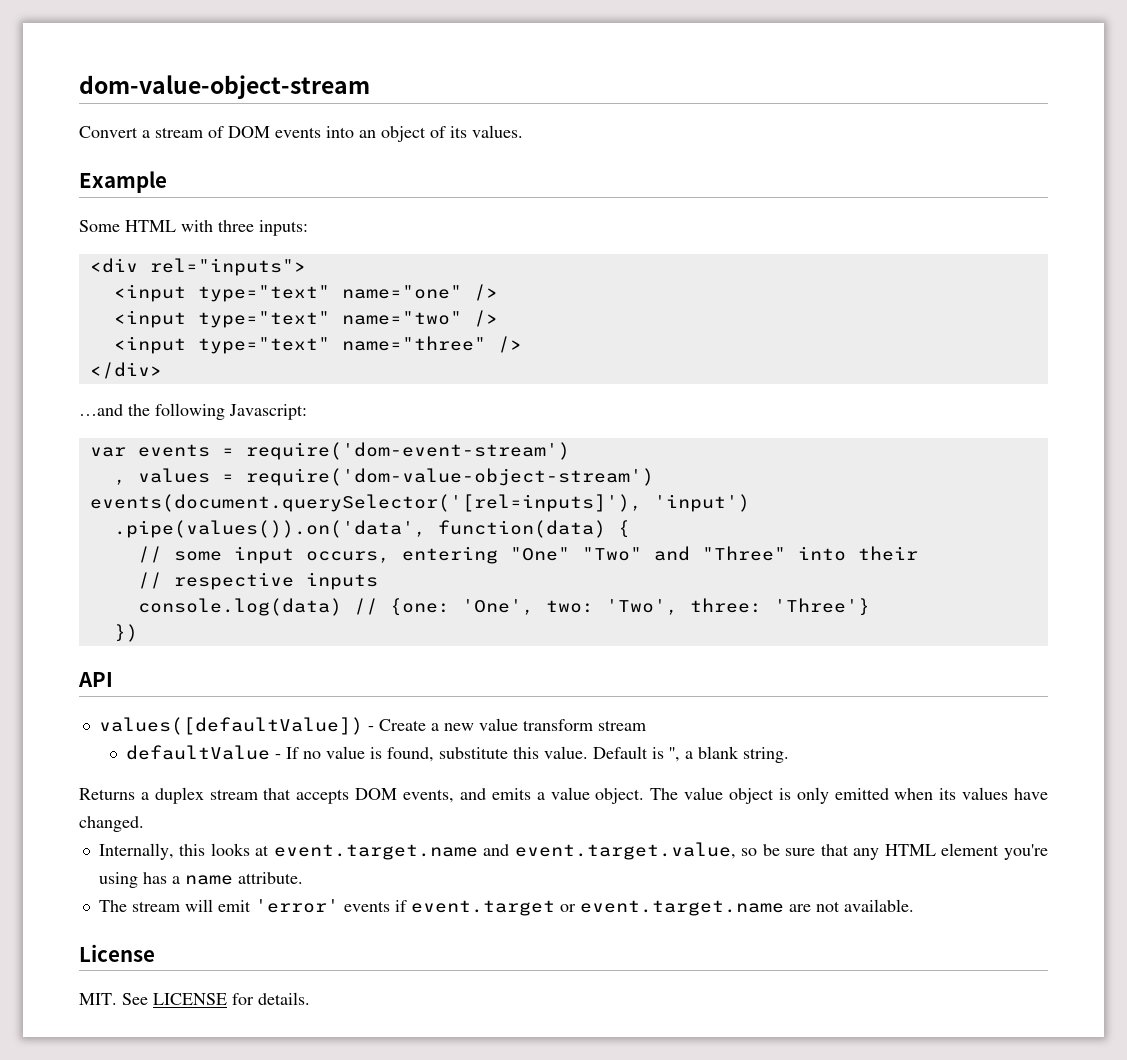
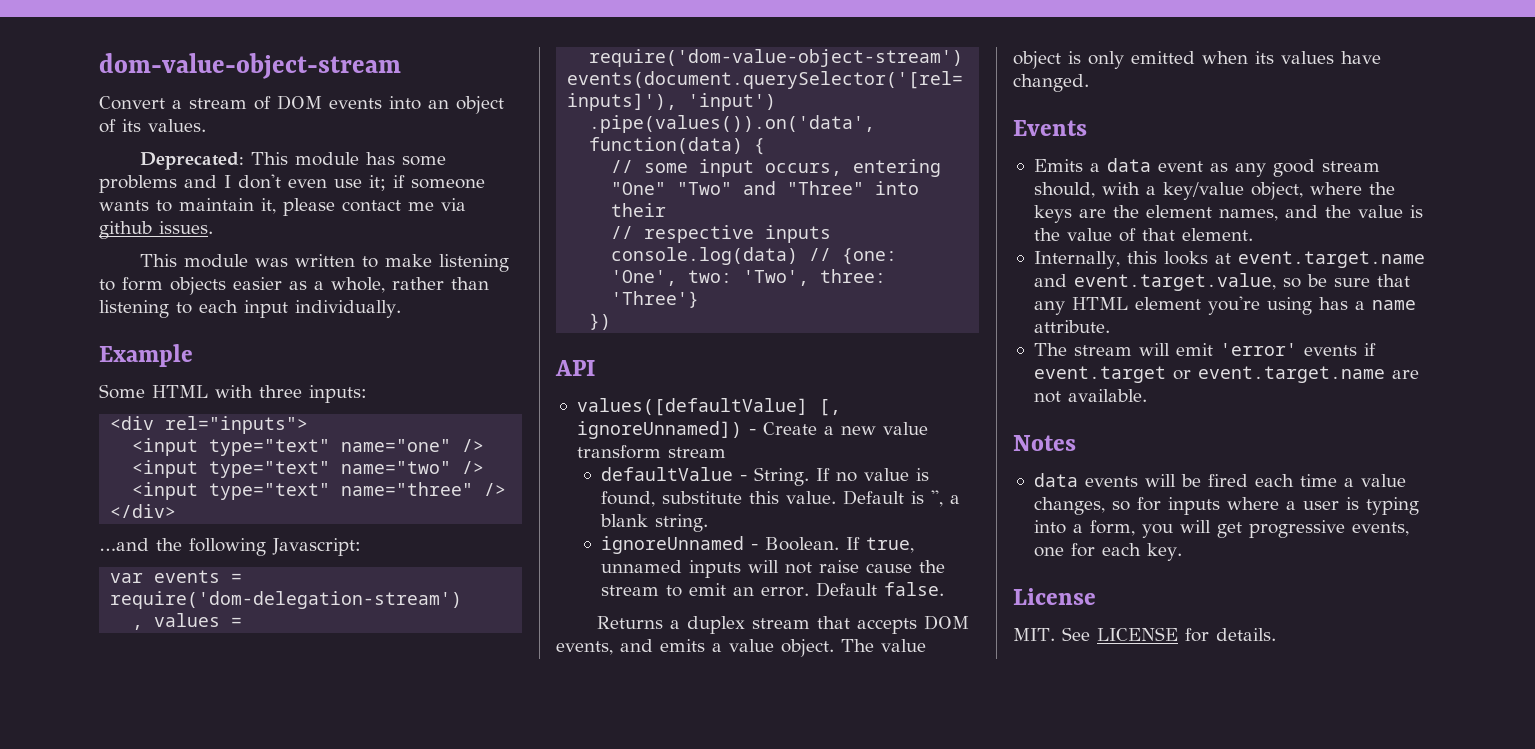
(523, 131) none -> [140,152,447,170] [99,174,485,193] [99,198,466,216] [99,221,213,239] [140,254,510,272] [99,277,489,295] [99,300,401,318] // Deprecated: This module has some problems and I don't even use it; if someone wants to maintain it, please contact me via github issues. // This module was written to make listening to form objects easier as a whole, rather than listening to each input individually.
[245,442,570,460] require('dom-event-stream') -> [110,591,463,609] require('dom-delegation-stream')
[98,717,363,735] values([defaultValue]) -> [576,398,841,416] [576,421,742,439] values([defaultValue] [, ignoreUnnamed])
(281, 756) none -> [754,467,810,486] String.
(789, 755) none -> [601,536,915,554] [601,560,946,578] [601,582,945,597] // ignoreUnnamed - Boolean. If true, unnamed inputs will not raise cause the stream to emit an error. Default false.
(144, 824) none -> [1013,120,1087,136] [1033,158,1380,177] [1033,182,1395,200] [1033,205,1423,223] [1033,228,1253,242] // Events // Emits a data event as any good stream should, with a key/value object, where the keys are the element names, and the value is the value of that element.
(914, 905) none -> [1013,435,1076,451] [1033,473,1406,487] [1033,497,1419,515] [1033,520,1409,538] [1033,543,1182,561] // Notes // data events will be fired each time a value changes, so for inputs where a user is typing into a form, you will get progressive events, one for each key.

